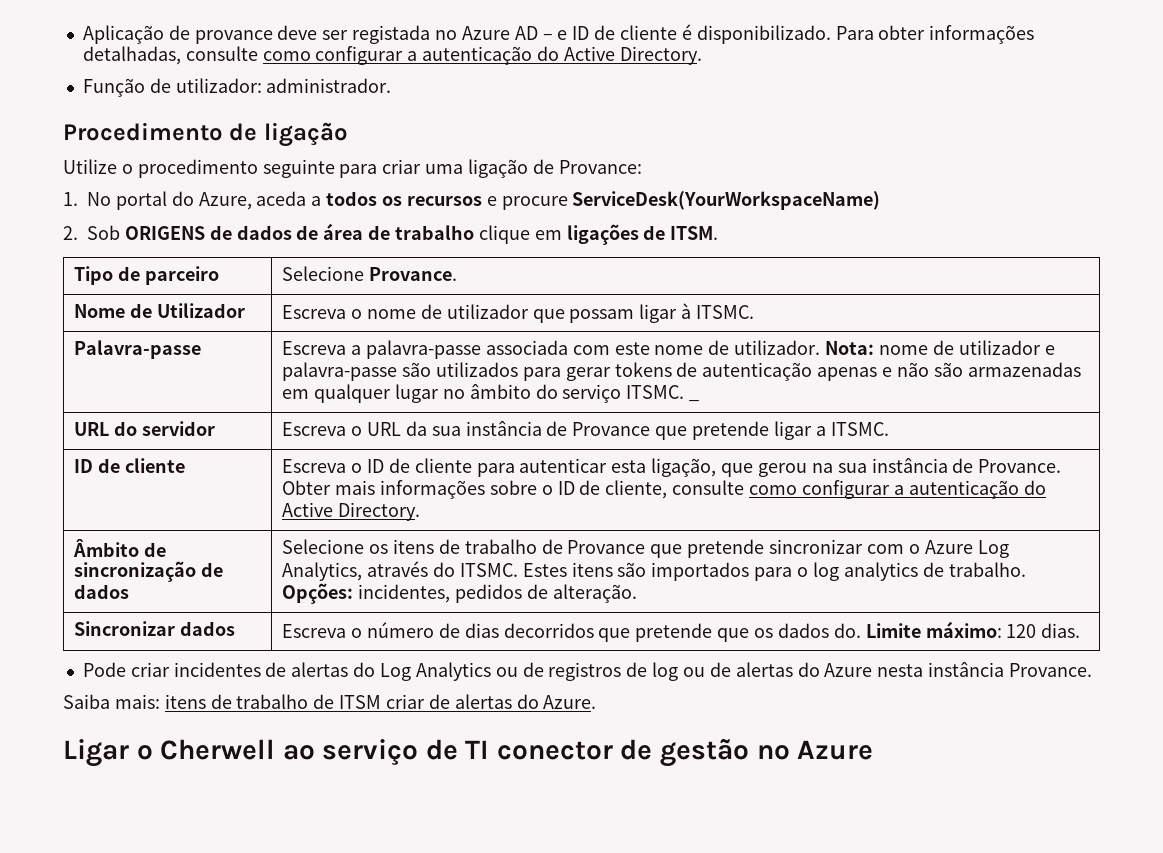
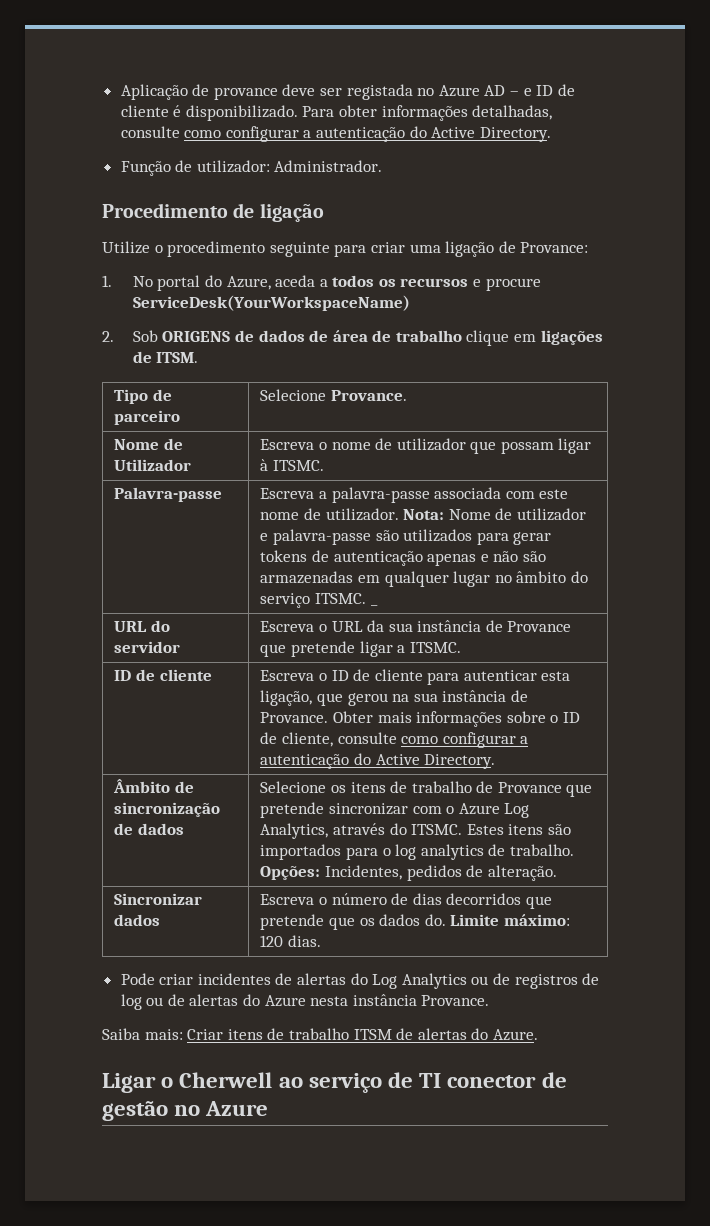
[266,78,392,93] administrador. -> [274,160,383,172] Administrador.
[878,345,928,355] nome -> [448,509,491,520] Nome
[358,584,451,603] incidentes, -> [324,865,402,880] Incidentes,
[164,694,426,709] itens de trabalho de ITSM criar -> [187,1028,392,1040] Criar itens de trabalho ITSM

